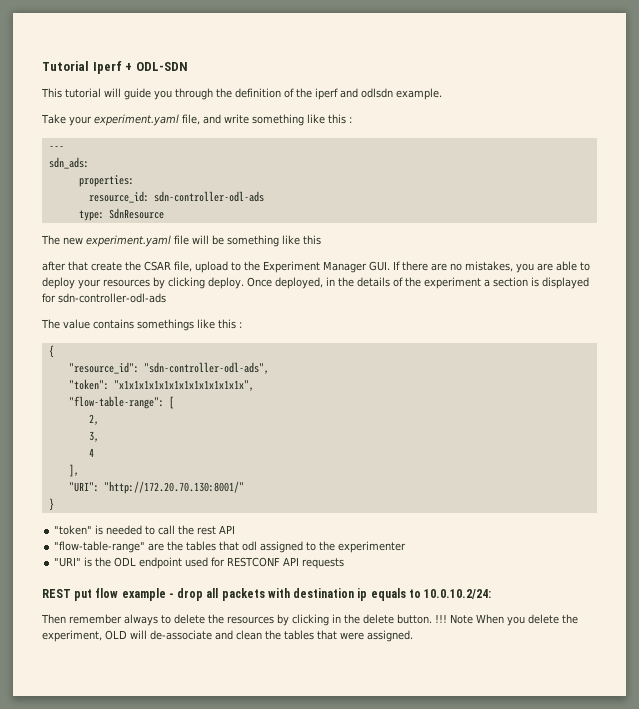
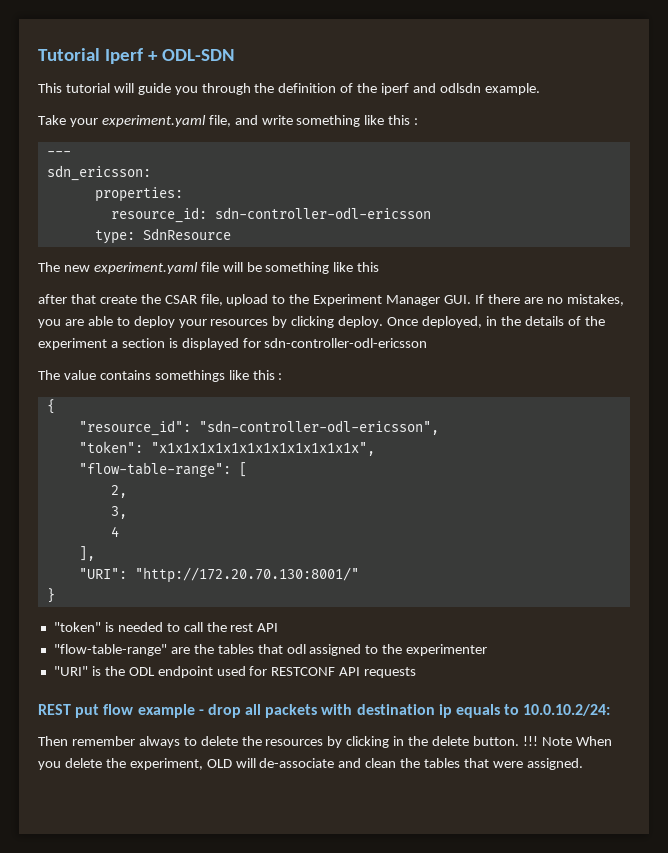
[48,157,89,169] sdn_ads: -> [46,165,151,181] sdn_ericsson:
[153,191,264,202] sdn-controller-odl-ads -> [214,207,431,219] sdn-controller-odl-ericsson
[58,293,166,303] sdn-controller-odl-ads -> [264,338,428,348] sdn-controller-odl-ericsson
[143,362,269,374] "sdn-controller-odl-ads", -> [198,420,439,435] "sdn-controller-odl-ericsson",

